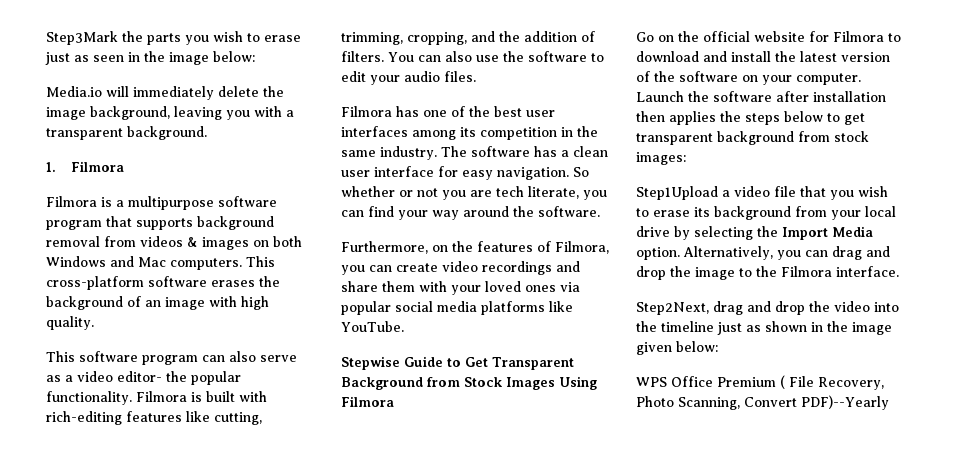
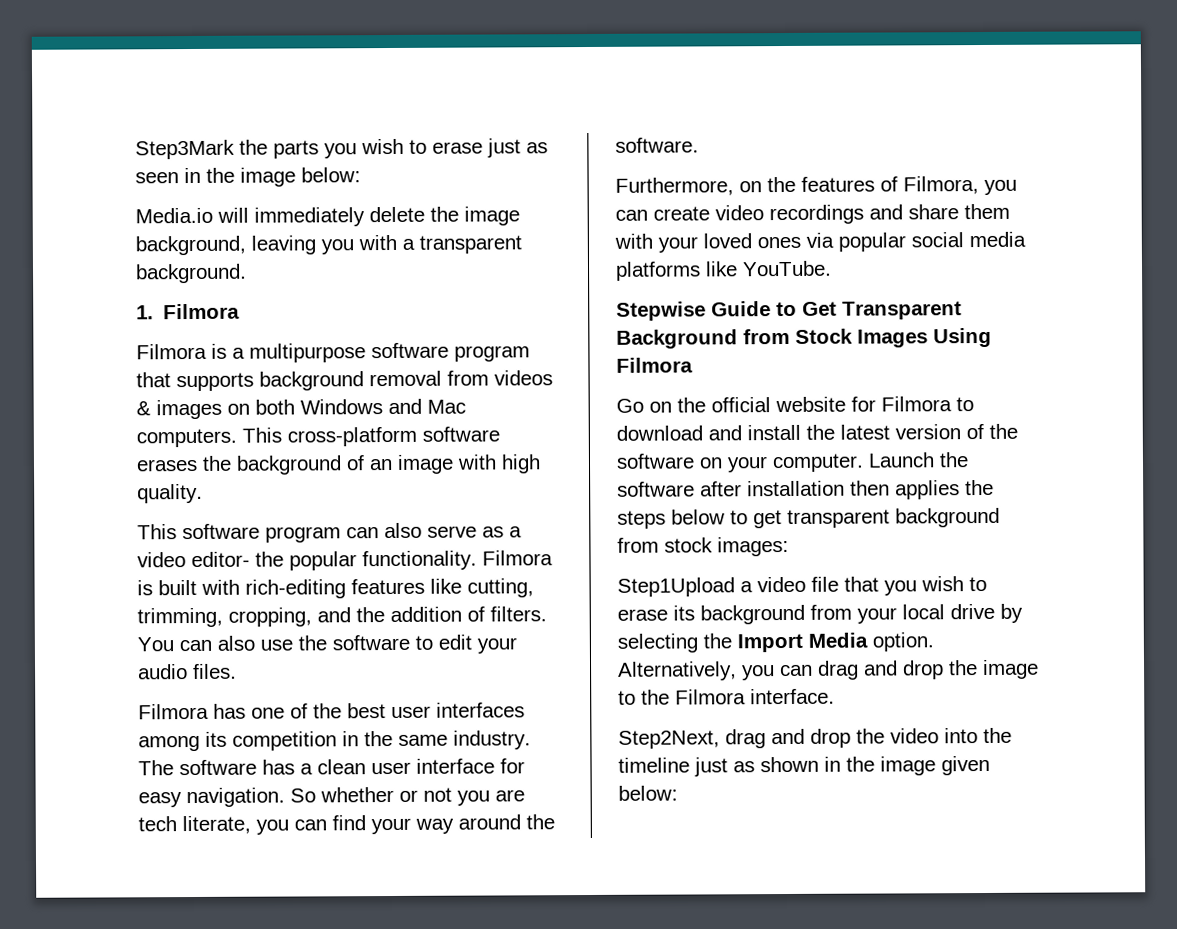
[636,375,884,390] [636,395,889,410] // WPS Office Premium ( File Recovery, Photo Scanning, Convert PDF)--Yearly -> (678, 793) none

